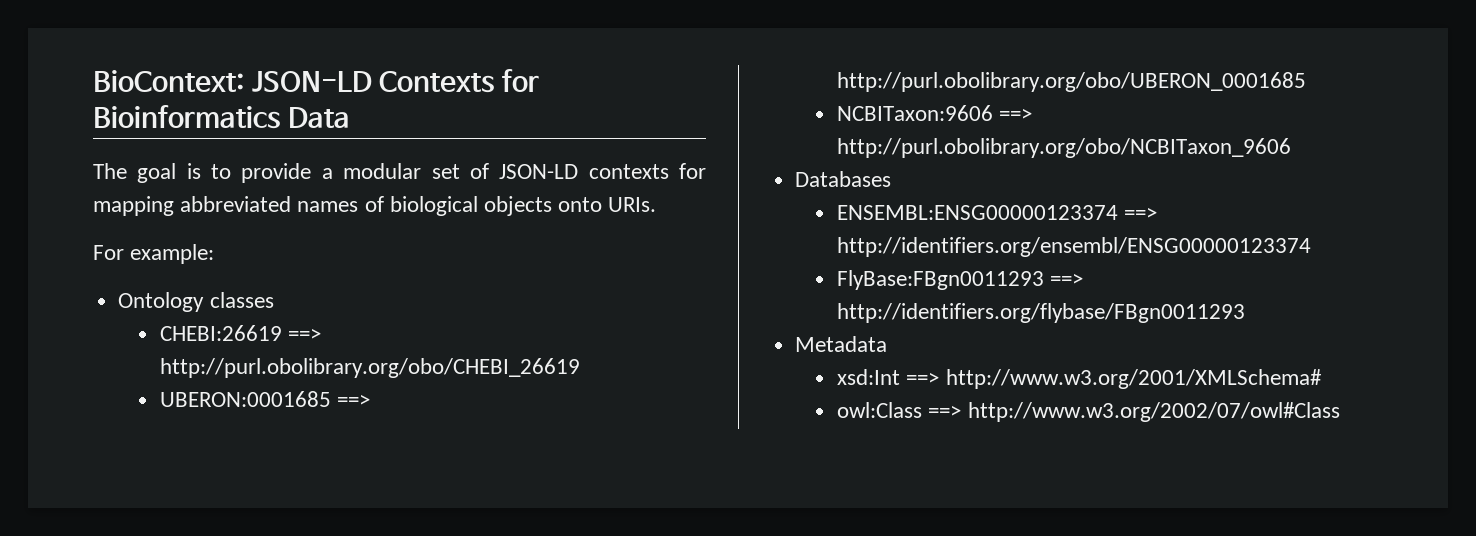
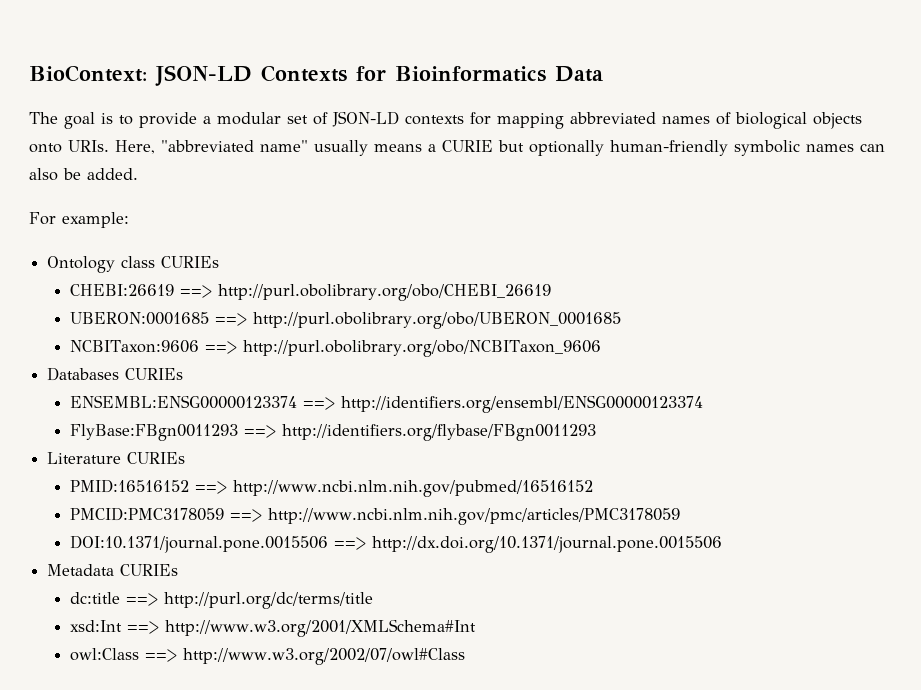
(657, 204) none -> [115,140,885,156] [29,168,138,181] Here, "abbreviated name" usually means a CURIE but optionally human-friendly symbolic names can also be added.
[209,292,274,308] classes -> [121,256,220,268] class CURIEs
(892, 179) none -> [125,368,184,380] CURIEs
[795,336,888,352] Metadata -> [47,452,186,464] [69,479,593,497] [69,507,680,525] [69,535,722,553] [47,564,179,576] [69,592,373,609] Literature CURIEs // PMID:16516152 ==> http://www.ncbi.nlm.nih.gov/pubmed/16516152 // PMCID:PMC3178059 ==> http://www.ncbi.nlm.nih.gov/pmc/articles/PMC3178059 // DOI:10.1371/journal.pone.0015506 ==> http://dx.doi.org/10.1371/journal.pone.0015506 // Metadata CURIEs // dc:title ==> http://purl.org/dc/terms/title
[945,369,1322,389] http://www.w3.org/2001/XMLSchema# -> [164,619,476,637] http://www.w3.org/2001/XMLSchema#Int

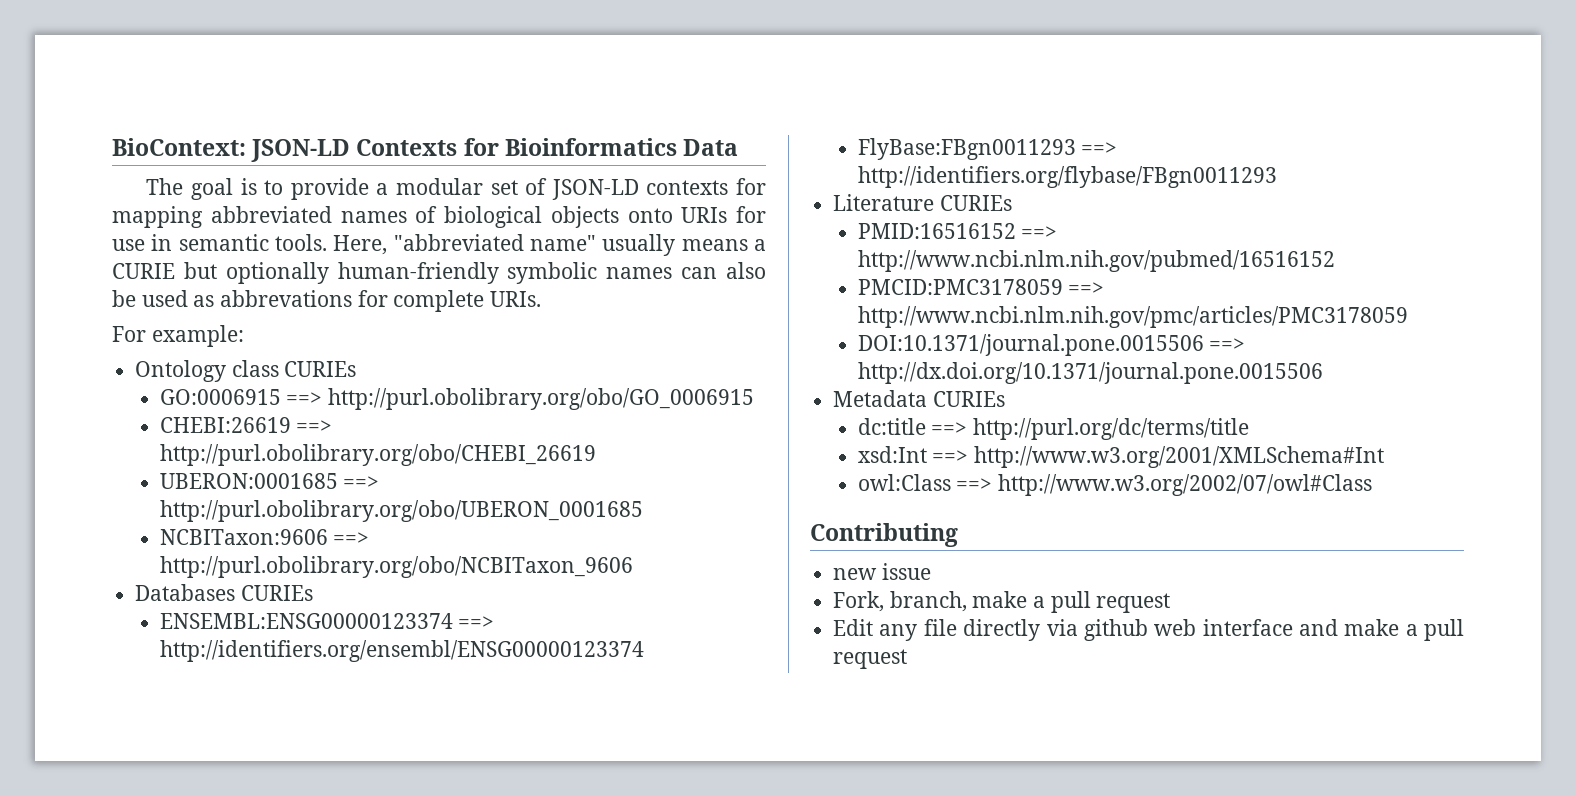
[68,140,109,152] URIs. -> [681,206,766,223] [112,234,327,251] URIs for use in semantic tools.
[87,168,138,180] added. -> [141,290,542,312] used as abbrevations for complete URIs.
(220, 262) none -> [159,388,754,410] // GO:0006915 ==> http://purl.obolibrary.org/obo/GO_0006915
(465, 656) none -> [810,523,958,547] [833,563,931,580] [833,591,1171,613] [833,619,1464,641] [833,649,908,669] // Contributing // new issue // Fork, branch, make a pull request // Edit any file directly via github web interface and make a pull request

